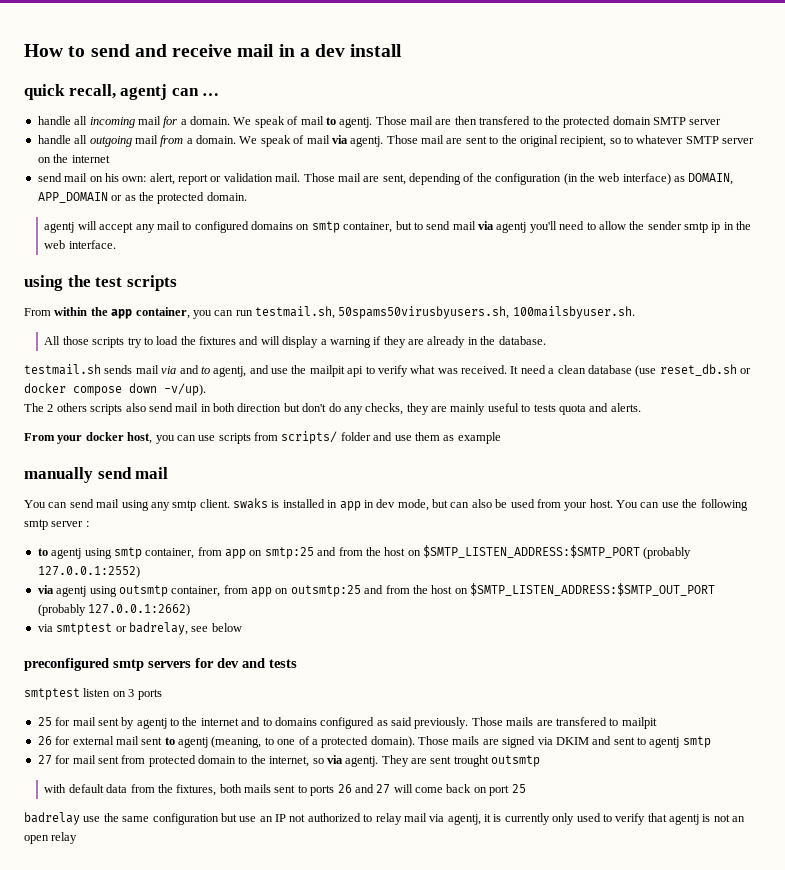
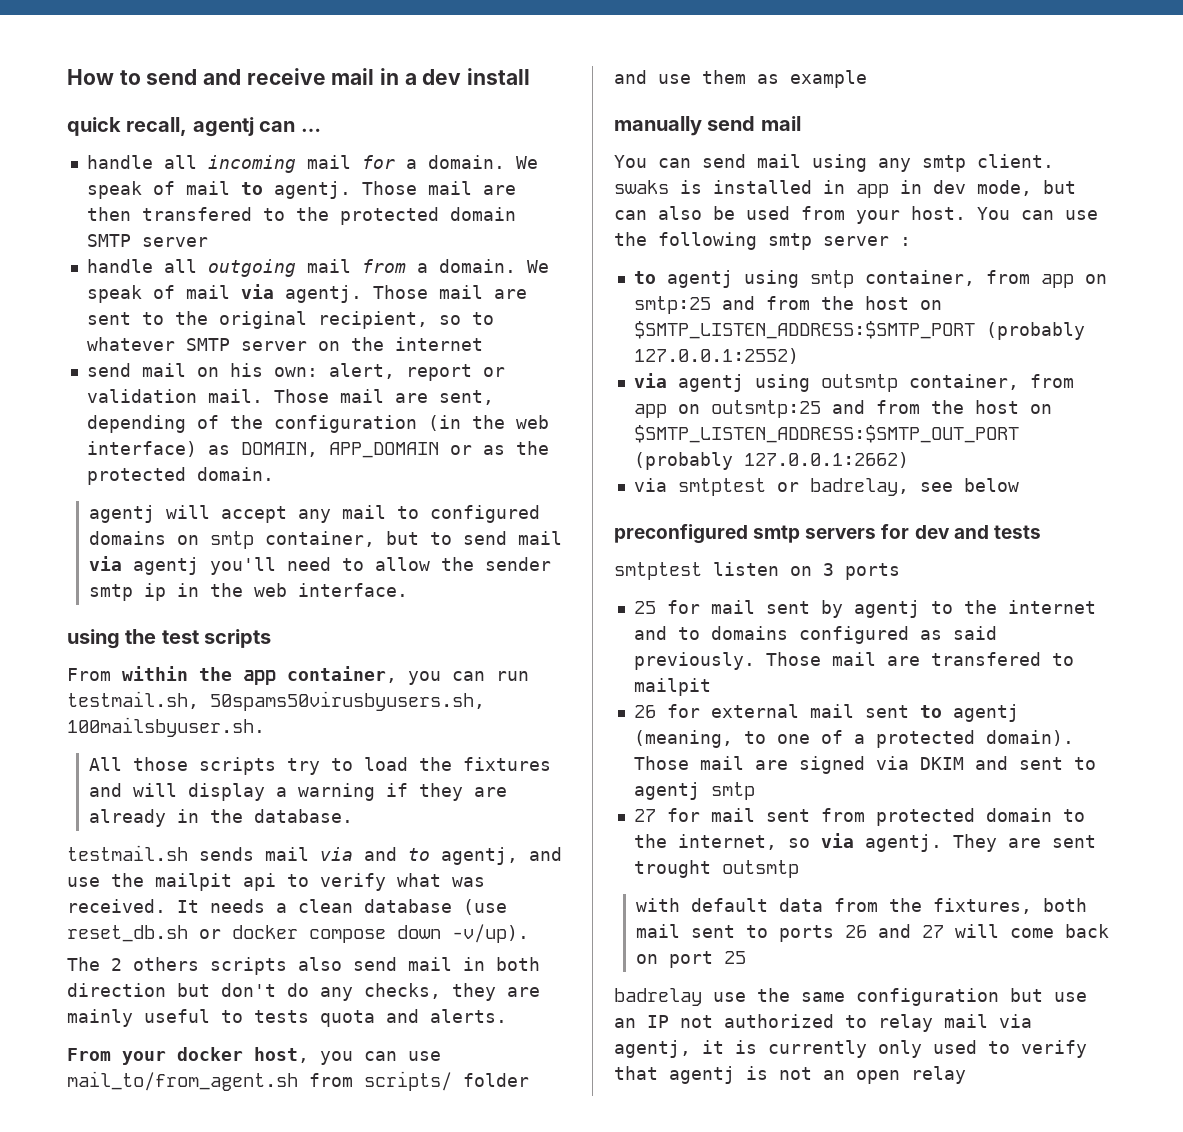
[520,365,546,374] need -> [210,899,265,913] needs
[218,433,251,444] scripts -> [67,1071,298,1091] mail_to/from_agent.sh
[506,717,534,726] mails -> [831,652,876,666] mail
[452,736,480,745] mails -> [699,756,744,770] mail
[244,784,272,793] mails -> [635,924,680,938] mail

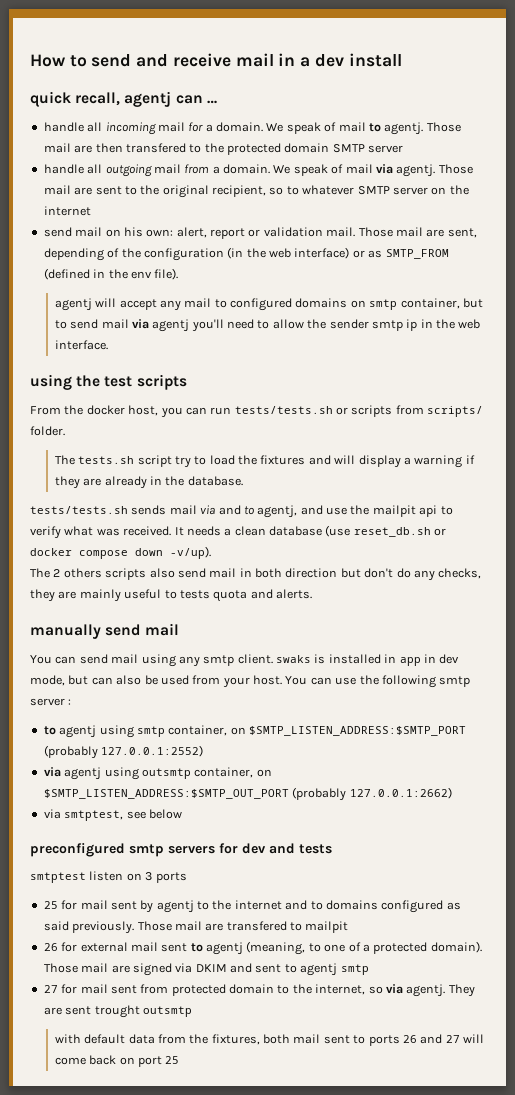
[207,441,549,458] [86,467,274,485] as DOMAIN, APP_DOMAIN or as the protected domain. -> [352,249,449,259] [43,268,179,280] or as SMTP_FROM (defined in the env file).
[122,666,529,685] [67,691,485,711] [67,717,265,737] [88,757,276,775] within the app container, you can run testmail.sh, 50spams50virusbyusers.sh, 100mailsbyuser.sh. // All those scripts -> [64,405,484,418] [30,426,65,436] [54,455,172,467] the docker host, you can run tests/tests.sh or scripts from scripts/ folder. // The tests.sh script
[67,845,188,861] testmail.sh -> [30,506,128,514] tests/tests.sh
[67,1047,441,1065] [67,1071,529,1091] [614,70,867,88] // From your docker host, you can use mail_to/from_agent.sh from scripts/ folder and use them as example -> (312, 594) none
[985,270,1107,288] [633,296,909,314] from app on smtp:25 and from the host -> (228, 730) none
[1029,374,1074,388] [633,400,1019,418] from app on outsmtp:25 and from the host -> (254, 772) none
[677,478,909,496] smtptest or badrelay, -> [64,810,124,821] smtptest,
[614,988,1087,1006] [614,1014,1032,1032] [614,1040,1087,1058] [614,1066,966,1084] // badrelay use the same configuration but use an IP not authorized to relay mail via agentj, it is currently only used to verify that agentj is not an open relay -> (180, 1060) none

